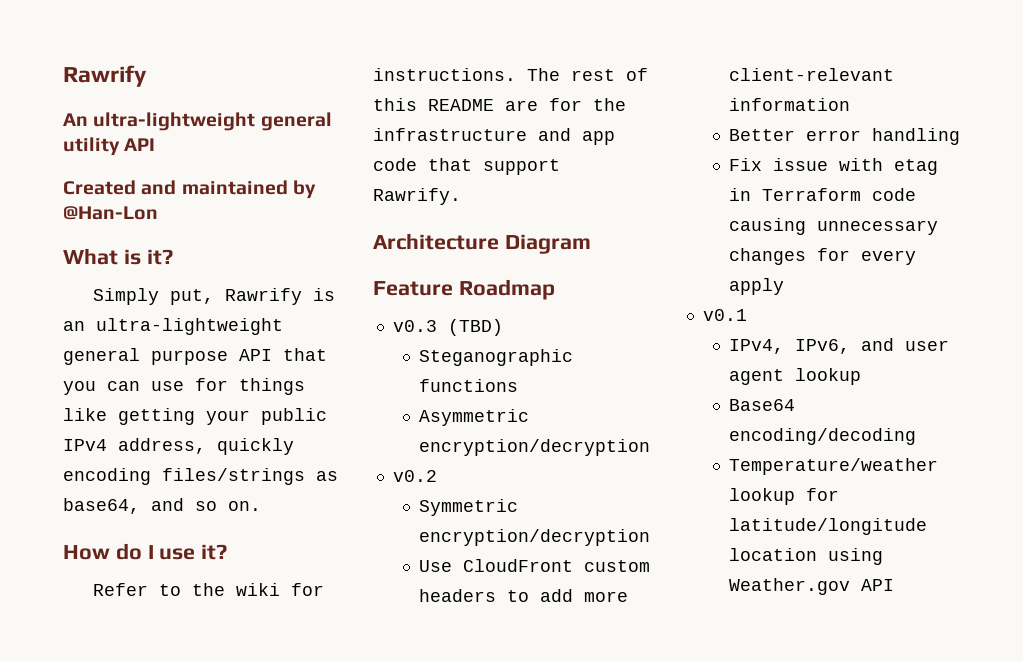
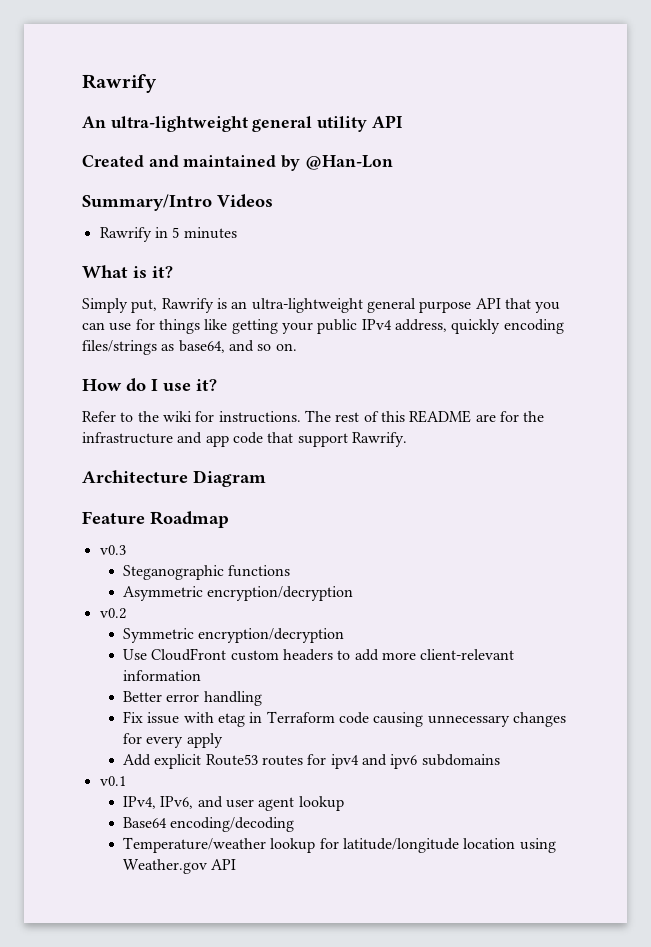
(158, 213) none -> [82,194,273,211] [99,227,237,242] // Summary/Intro Videos // Rawrify in 5 minutes
[447,319,503,336] (TBD) -> (126, 550) none
(784, 286) none -> [123,754,500,769] // Add explicit Route53 routes for ipv4 and ipv6 subdomains

